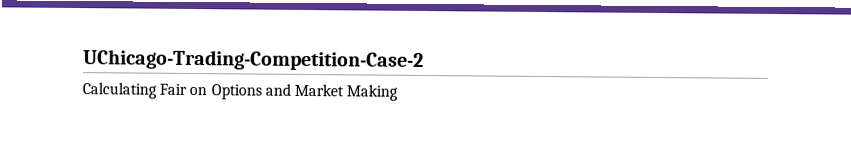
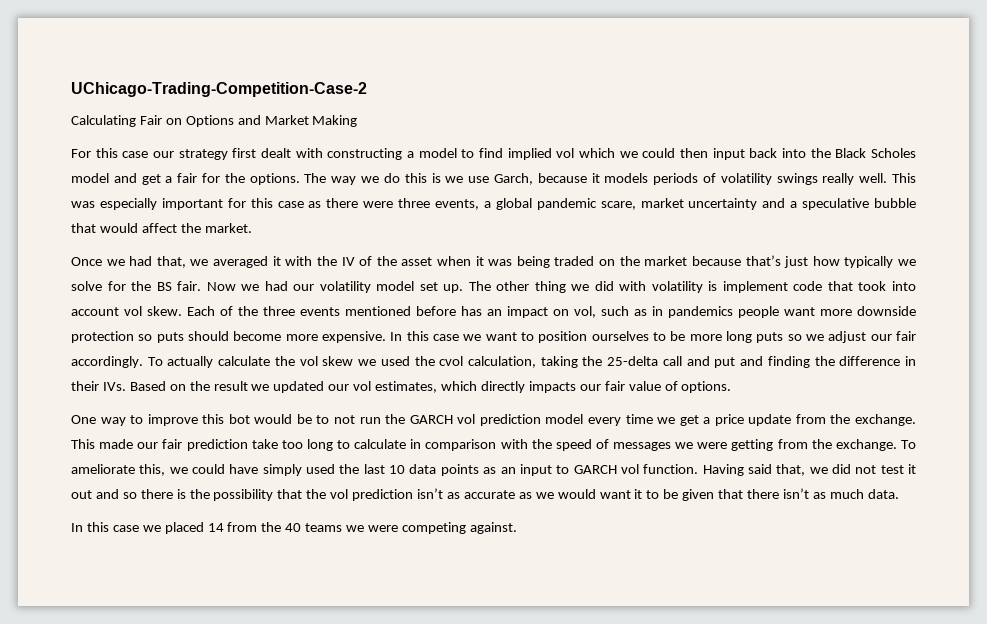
(399, 92) none -> [71,148,916,160] [71,173,916,185] [71,198,916,210] [71,223,252,233] [71,255,917,268] [71,281,916,293] [71,306,916,318] [71,331,917,343] [71,356,917,368] [71,381,732,393] [71,414,916,426] [71,439,917,451] [71,464,916,476] [71,488,899,501] [71,522,517,534] // For this case our strategy first dealt with constructing a model to find implied vol which we could then input back into the Black Scholes model and get a fair for the options. The way we do this is we use Garch, because it models periods of volatility swings really well. This was especially important for this case as there were three events, a global pandemic scare, market uncertainty and a speculative bubble that would affect the market. // Once we had that, we averaged it with the IV of the asset when it was being traded on the market because that’s just how typically we solve for the BS fair. Now we had our volatility model set up. The other thing we did with volatility is implement code that took into account vol skew. Each of the three events mentioned before has an impact on vol, such as in pandemics people want more downside protection so puts should become more expensive. In this case we want to position ourselves to be more long puts so we adjust our fair accordingly. To actually calculate the vol skew we used the cvol calculation, taking the 25-delta call and put and finding the difference in their IVs. Based on the result we updated our vol estimates, which directly impacts our fair value of options. // One way to improve this bot would be to not run the GARCH vol prediction model every time we get a price update from the exchange. This made our fair prediction take too long to calculate in comparison with the speed of messages we were getting from the exchange. To ameliorate this, we could have simply used the last 10 data points as an input to GARCH vol function. Having said that, we did not test it out and so there is the possibility that the vol prediction isn’t as accurate as we would want it to be given that there isn’t as much data. // In this case we placed 14 from the 40 teams we were competing against.

